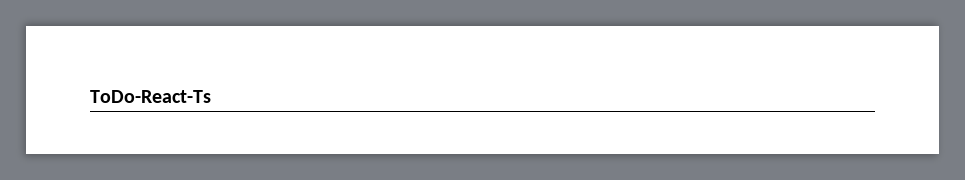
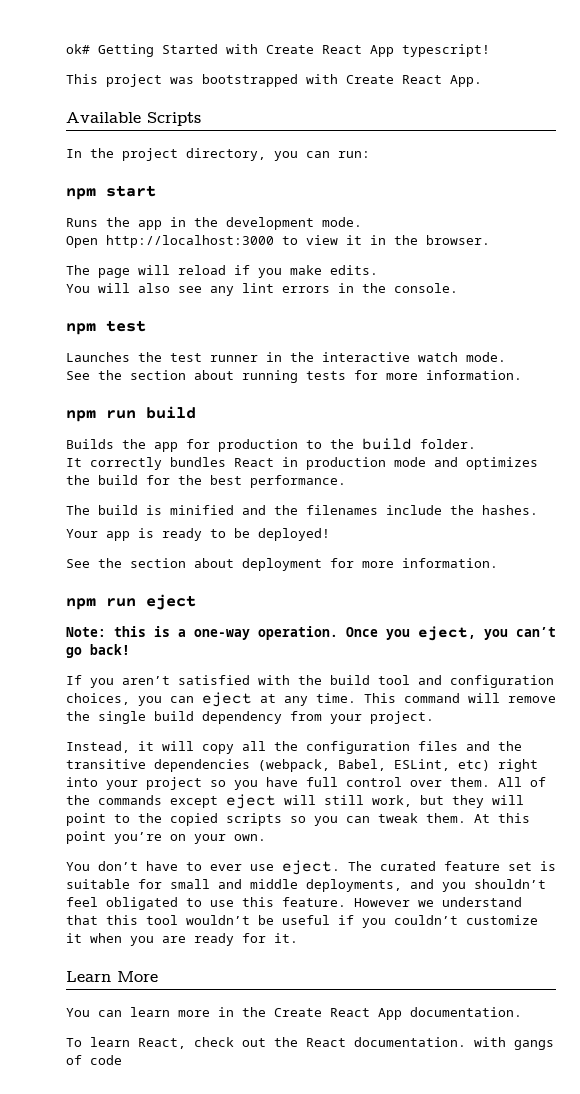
[90,90,211,103] ToDo-React-Ts -> [66,44,490,57] [66,74,482,87] [66,112,201,126] [66,148,370,161] [66,185,156,200] [66,217,362,230] [66,235,490,248] [66,265,378,278] [66,283,458,296] [66,320,146,335] [66,352,506,362] [66,370,522,383] [66,406,196,422] [66,438,476,452] [66,457,538,470] [66,475,346,488] [66,505,538,515] [66,528,330,541] [66,558,498,571] [66,594,196,610] [66,626,556,641] [66,644,130,658] [66,675,554,688] [66,692,556,707] [66,711,434,724] [66,741,522,754] [66,759,538,772] [66,777,546,790] [66,794,524,809] [66,813,530,826] [66,831,266,844] [66,860,556,875] [66,879,546,892] [66,897,522,910] [66,915,538,928] [66,933,298,946] [66,971,158,982] [66,1007,522,1020] [66,1037,554,1050] [66,1055,122,1065] ok# Getting Started with Create React App typescript! // This project was bootstrapped with Create React App. // Available Scripts // In the project directory, you can run: // npm start // Runs the app in the development mode. // Open http://localhost:3000 to view it in the browser. // The page will reload if you make edits. // You will also see any lint errors in the console. // npm test // Launches the test runner in the interactive watch mode. // See the section about running tests for more information. // npm run build // Builds the app for production to the build folder. // It correctly bundles React in production mode and optimizes the build for the best performance. // The build is minified and the filenames include the hashes. // Your app is ready to be deployed! // See the section about deployment for more information. // npm run eject // Note: this is a one-way operation. Once you eject, you can’t go back! // If you aren’t satisfied with the build tool and configuration choices, you can eject at any time. This command will remove the single build dependency from your project. // Instead, it will copy all the configuration files and the transitive dependencies (webpack, Babel, ESLint, etc) right into your project so you have full control over them. All of the commands except eject will still work, but they will point to the copied scripts so you can tweak them. At this point you’re on your own. // You don’t have to ever use eject. The curated feature set is suitable for small and middle deployments, and you shouldn’t feel obligated to use this feature. However we understand that this tool wouldn’t be useful if you couldn’t customize it when you are ready for it. // Learn More // You can learn more in the Create React App documentation. // To learn React, check out the React documentation. with gangs of code

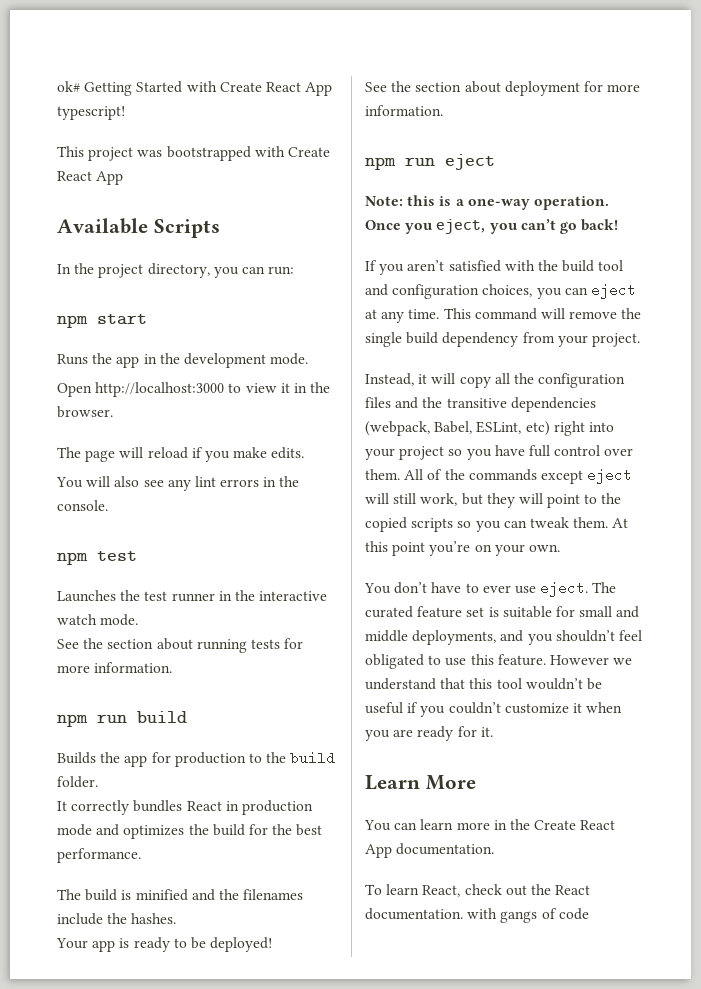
[450,75,482,87] App. -> [96,171,124,185] App

